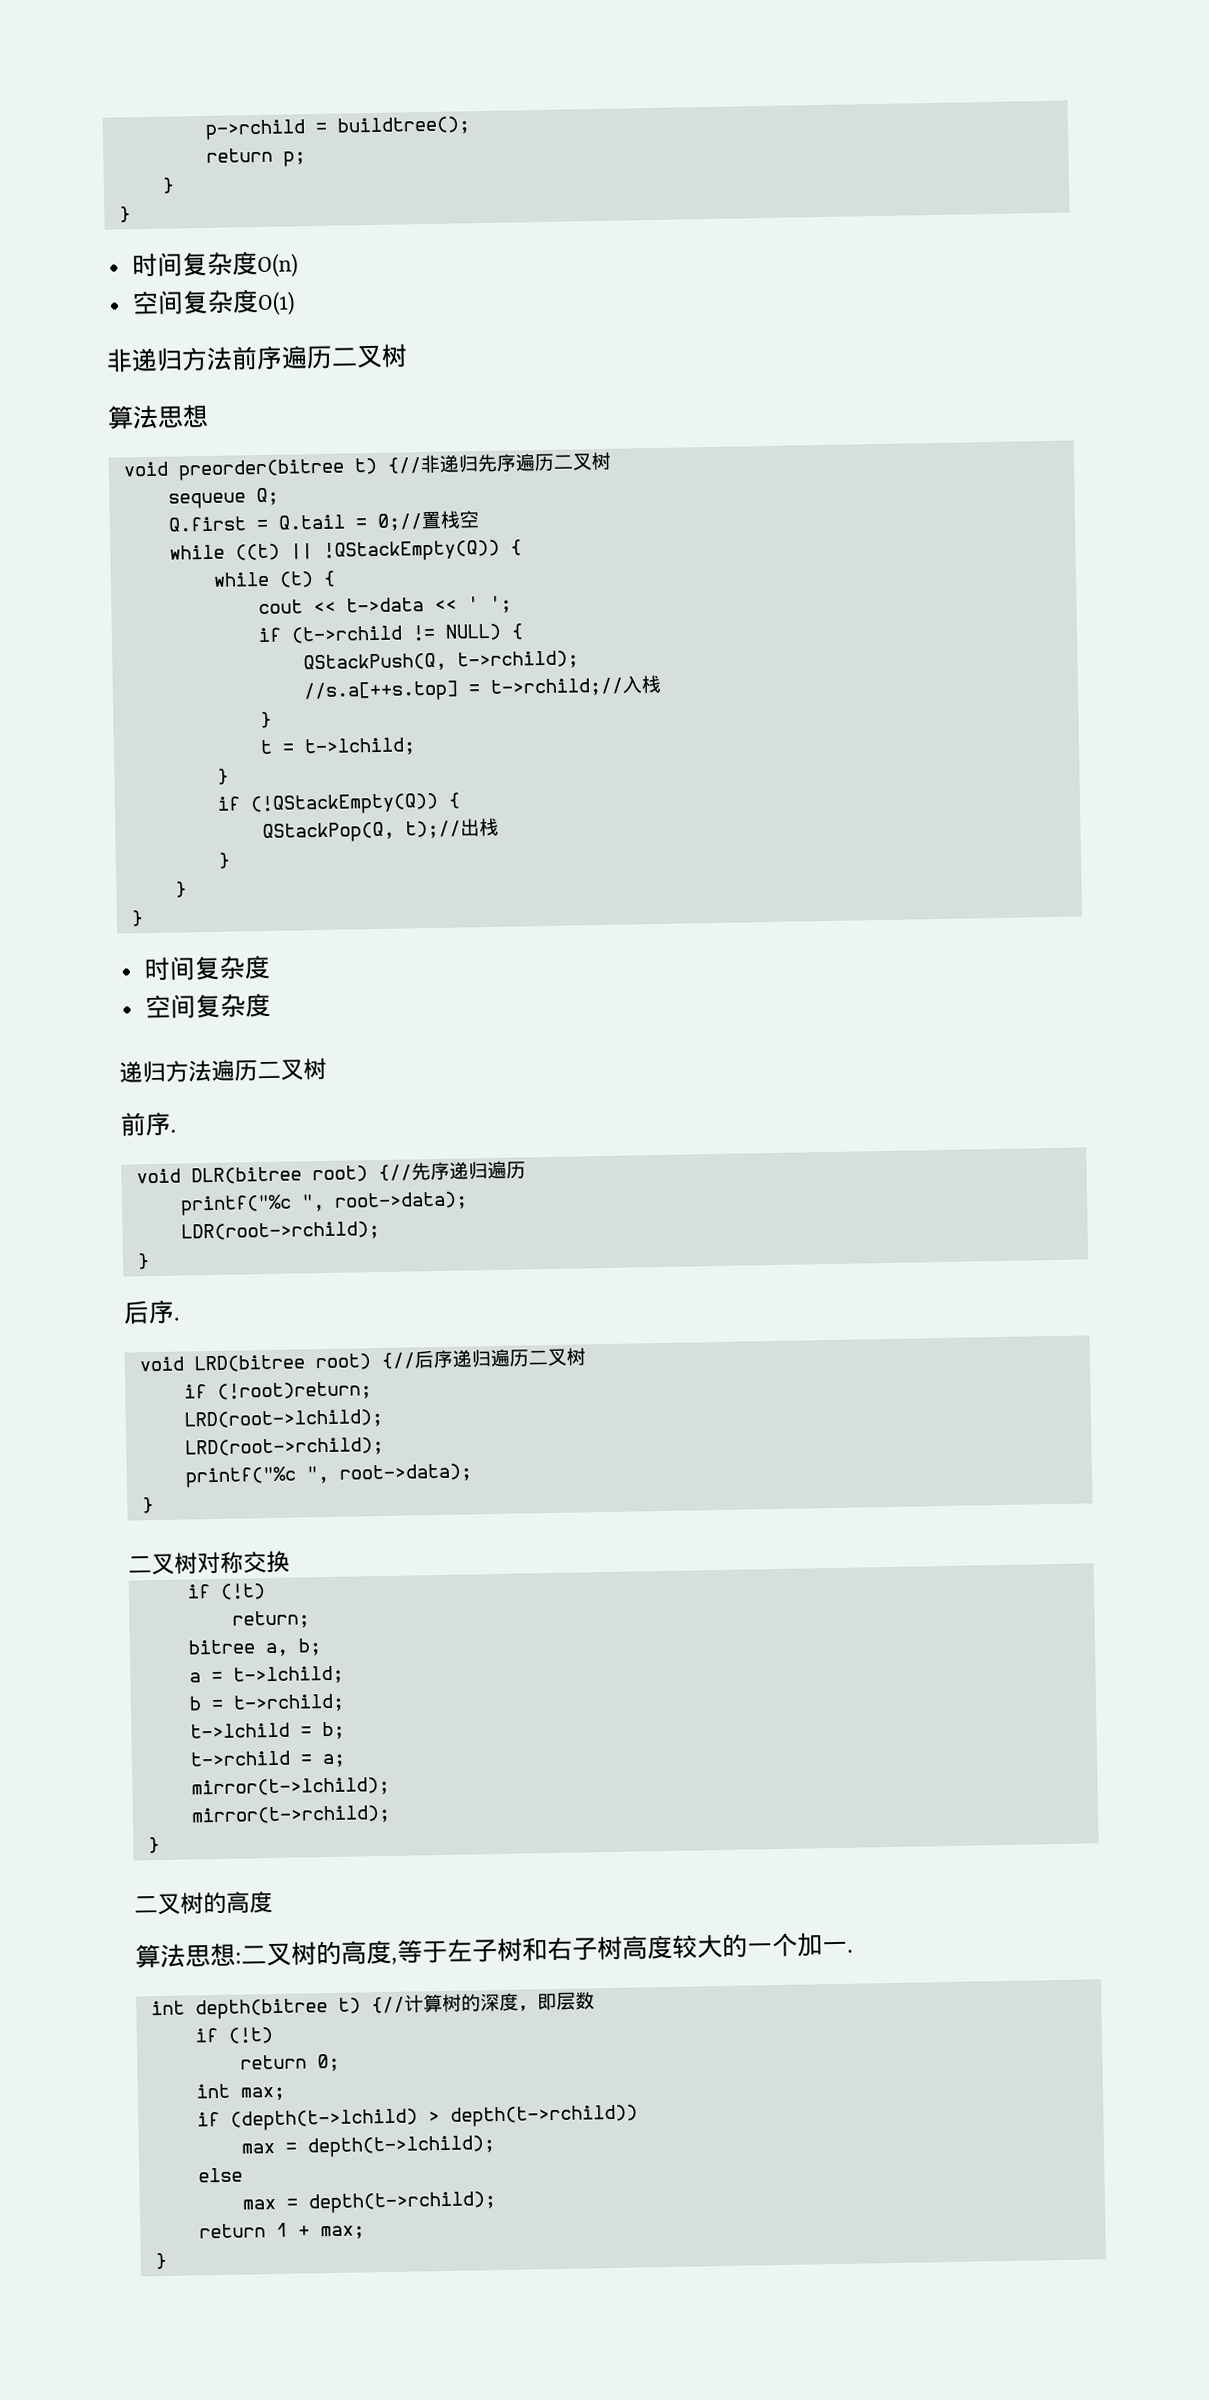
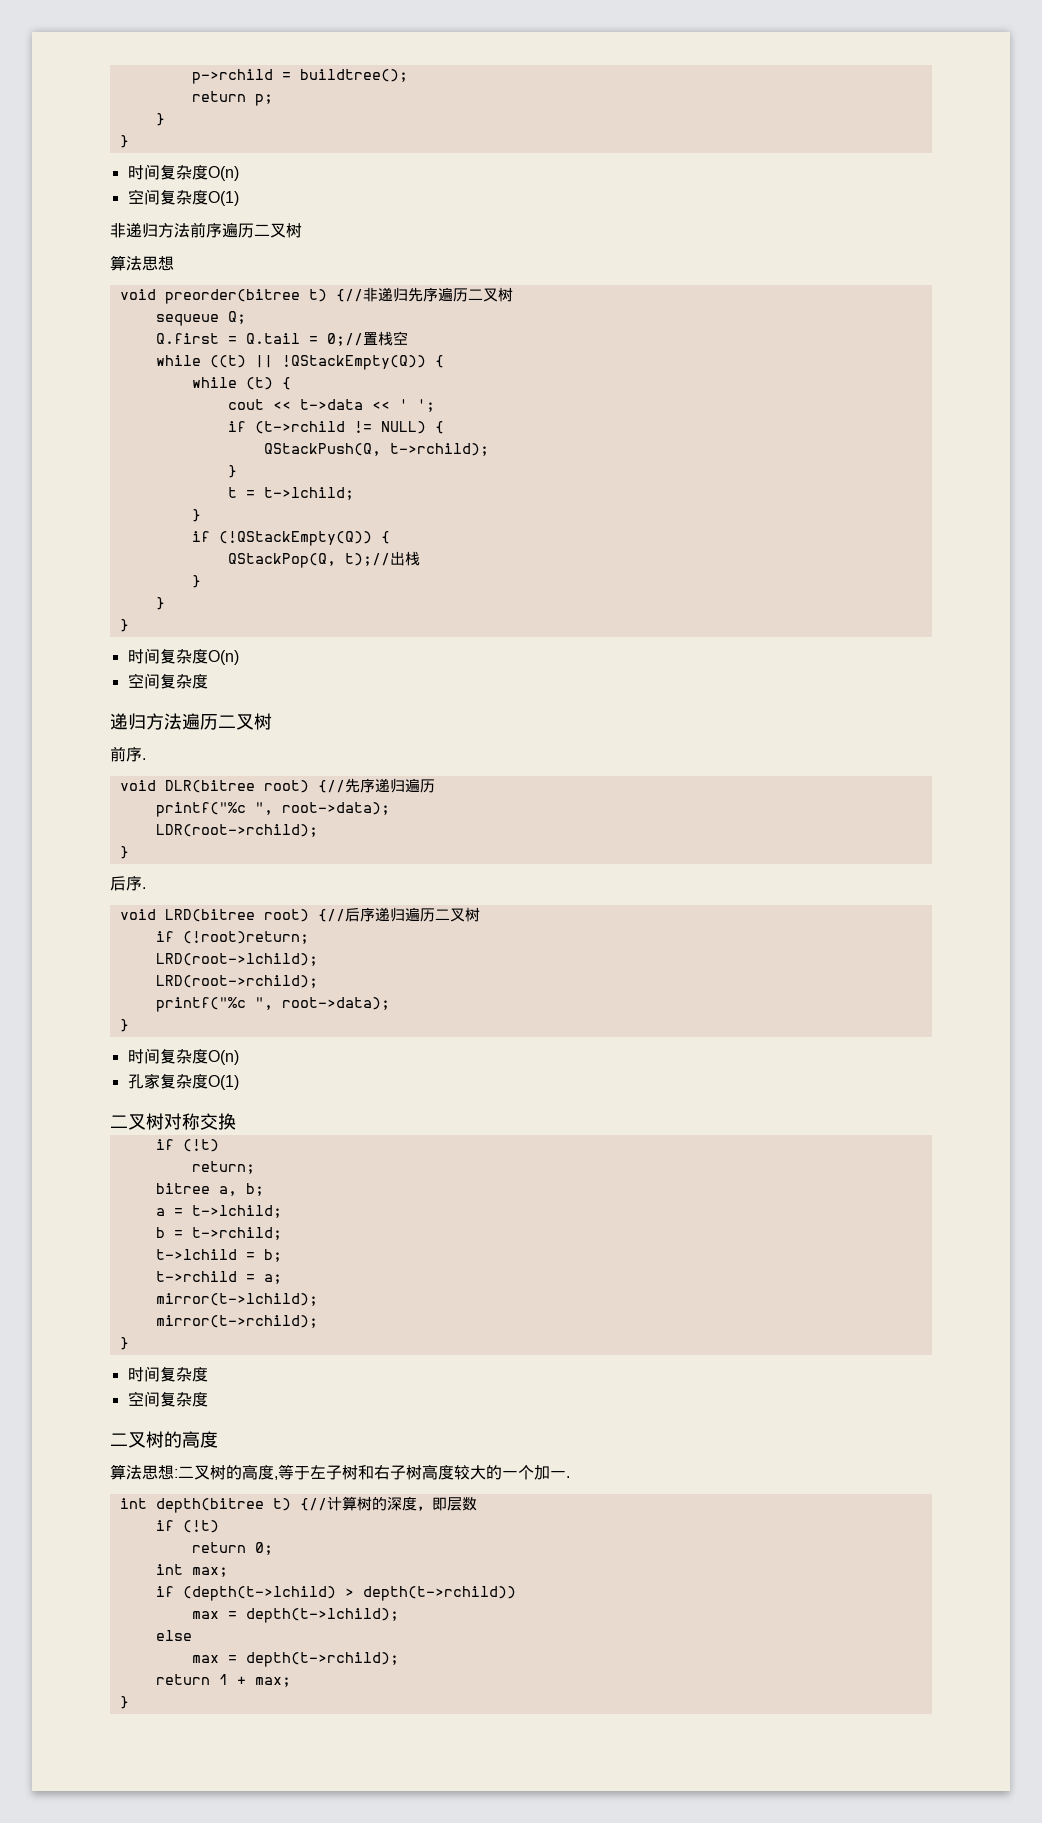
[302,674,661,703] // //s.a[++s.top] = t->rchild;//入栈 -> (489, 449) none
(271, 967) none -> [207,650,239,665] O(n)
(154, 1505) none -> [127,1048,239,1065] [127,1073,239,1090] // 时间复杂度O(n) // 孔家复杂度O(1)
(160, 1845) none -> [127,1366,208,1382] [127,1391,208,1407] // 时间复杂度 // 空间复杂度

